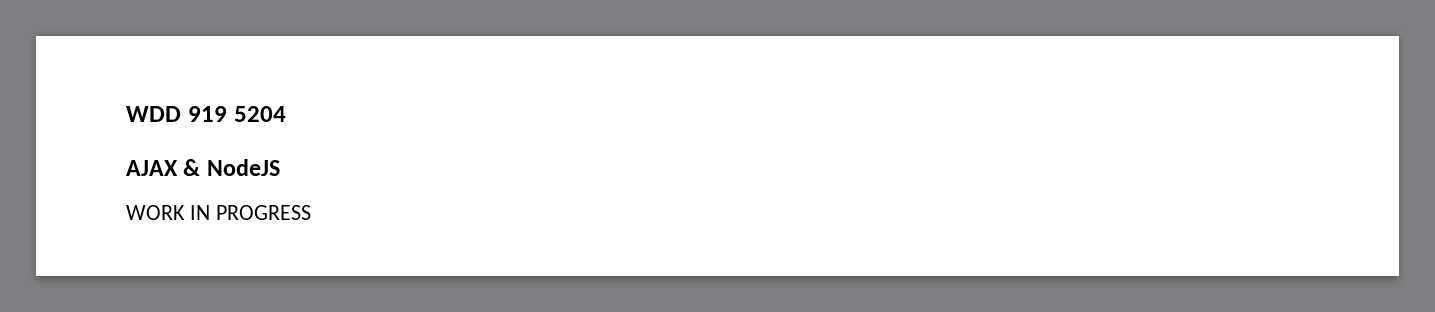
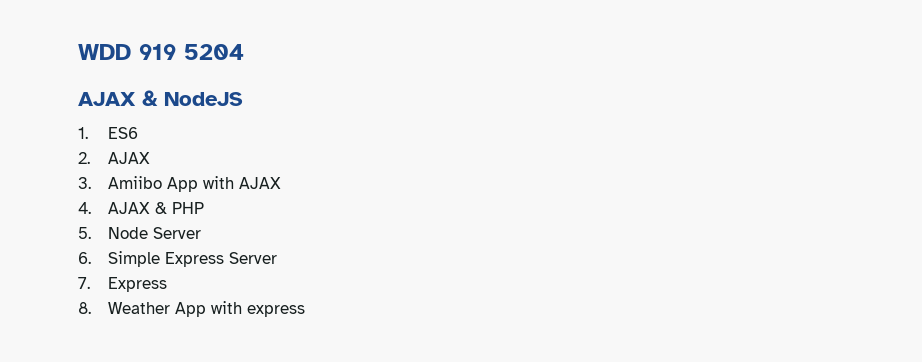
[126,205,311,220] WORK IN PROGRESS -> [78,127,138,139] [78,152,150,164] [78,176,281,192] [78,202,204,214] [78,227,201,239] [78,251,277,267] [78,277,167,292] [78,301,305,317] 1. ES6 // 2. AJAX // 3. Amiibo App with AJAX // 4. AJAX & PHP // 5. Node Server // 6. Simple Express Server // 7. Express // 8. Weather App with express

